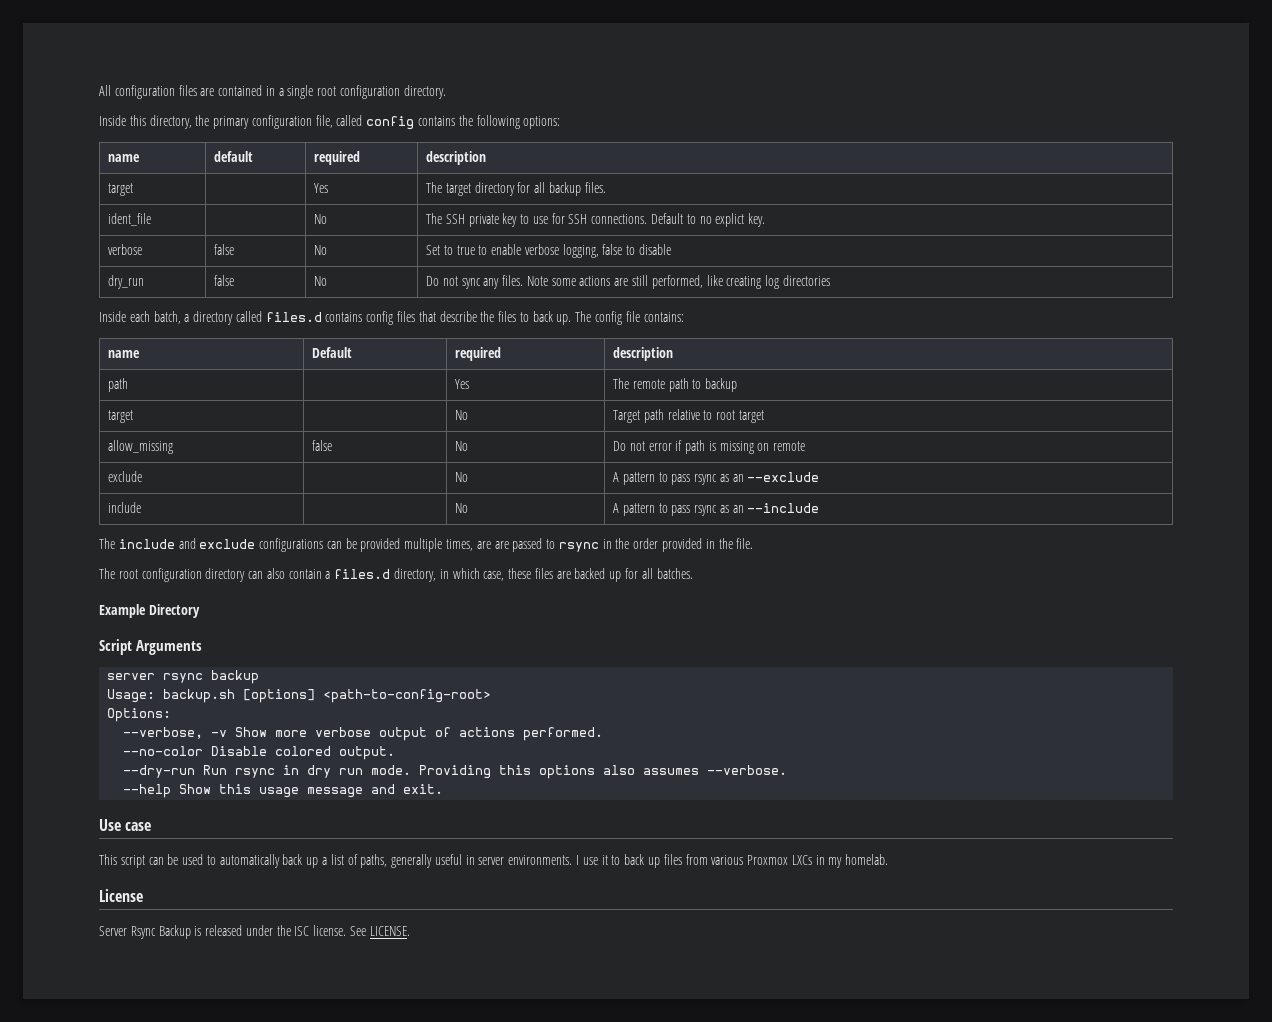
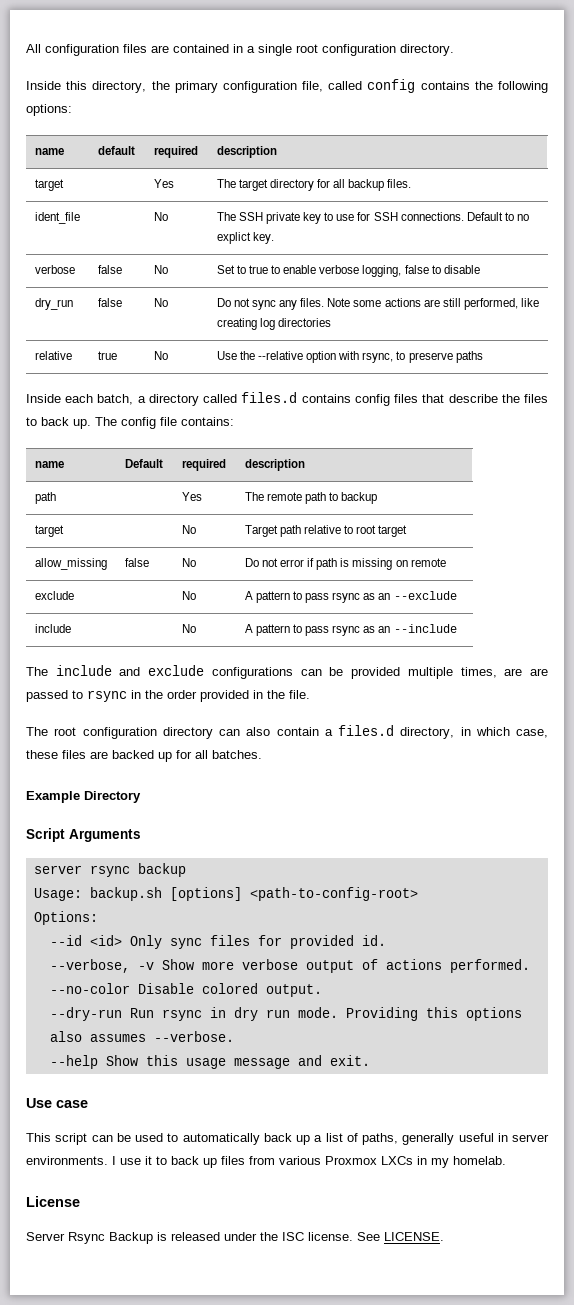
(830, 280) none -> [34,351,72,360] [97,351,117,360] [153,351,168,360] [216,351,483,363] // relative | true | No | Use the --relative option with rsync, to preserve paths
(172, 715) none -> [49,935,386,949] // --id <id> Only sync files for provided id.

